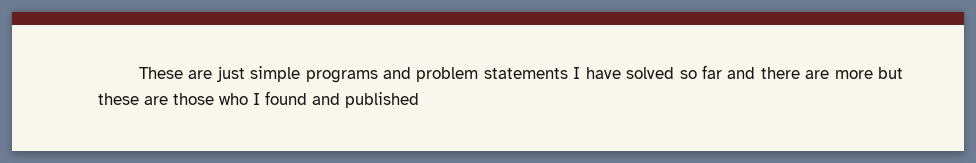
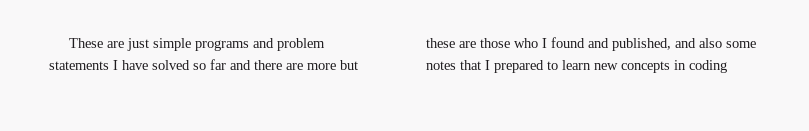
[345,92,419,108] published -> [612,38,756,51] [426,60,727,73] published, and also some notes that I prepared to learn new concepts in coding

